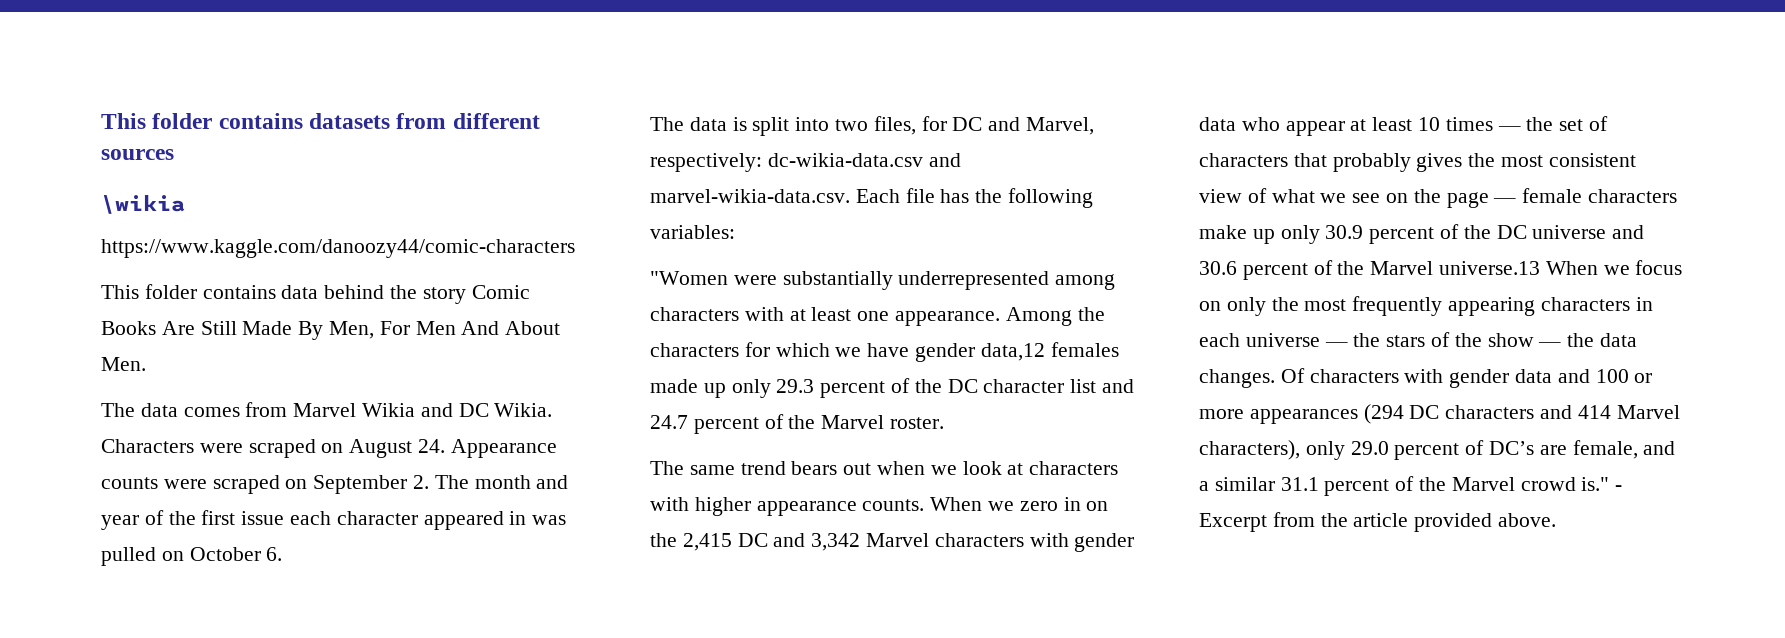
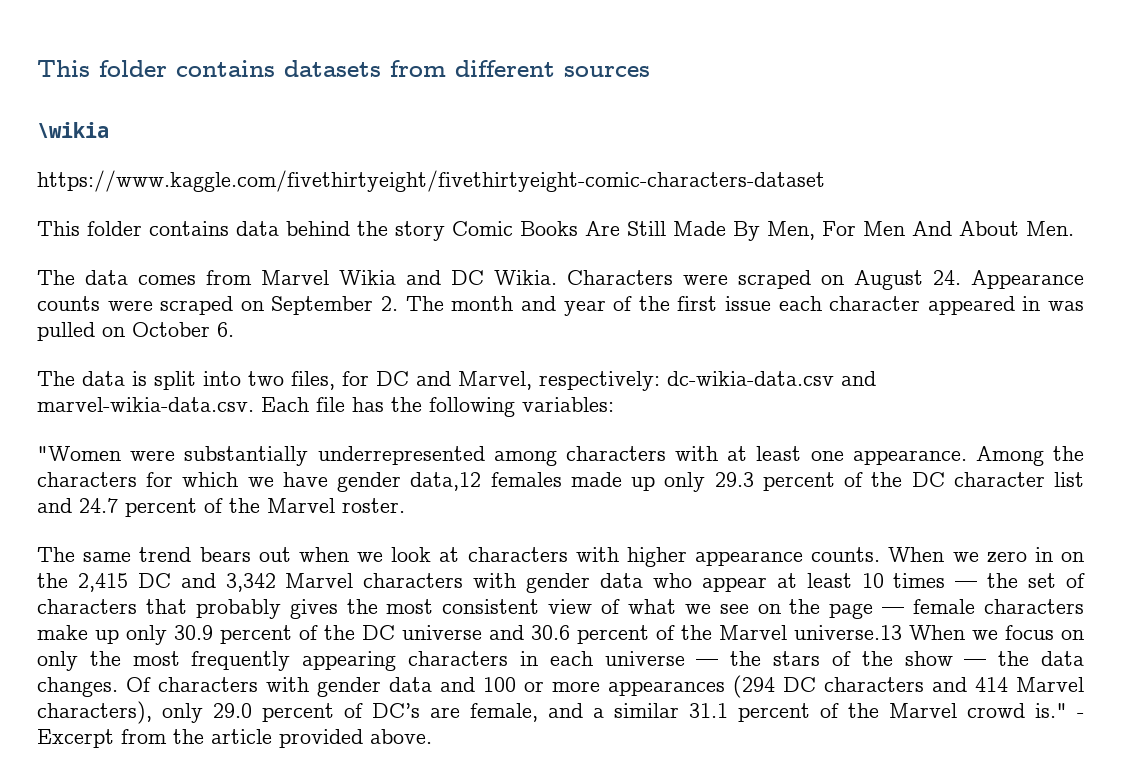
[101,239,575,258] https://www.kaggle.com/danoozy44/comic-characters -> [37,170,825,192] https://www.kaggle.com/fivethirtyeight/fivethirtyeight-comic-characters-dataset

